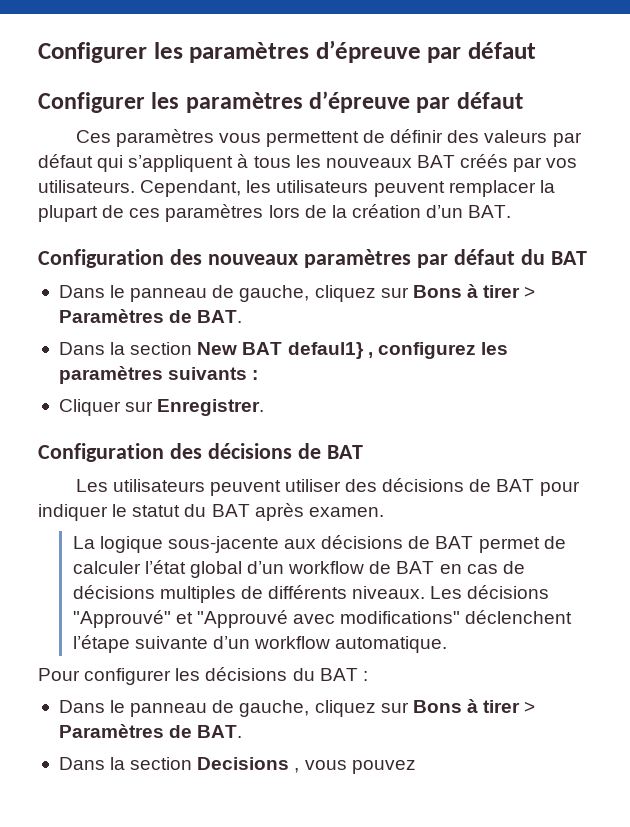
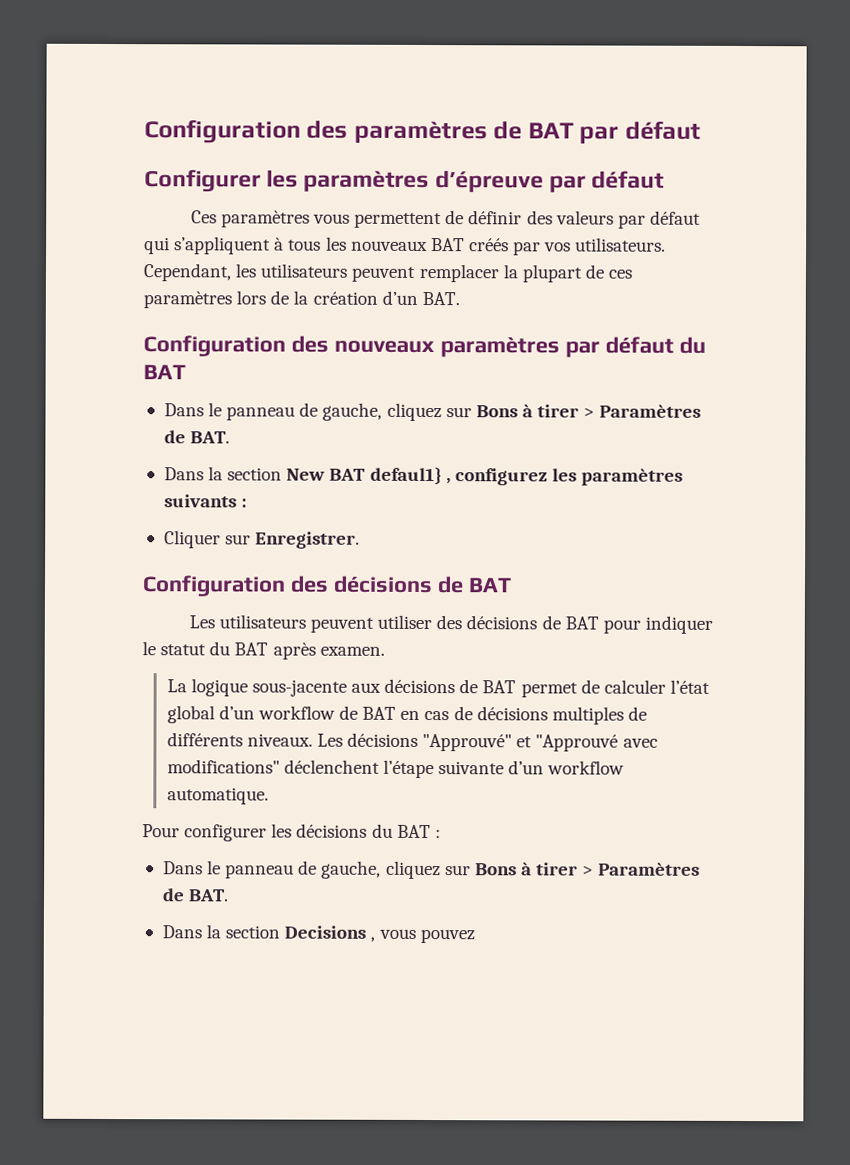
[38,40,421,63] Configurer les paramètres d’épreuve -> [144,119,574,144] Configuration des paramètres de BAT

